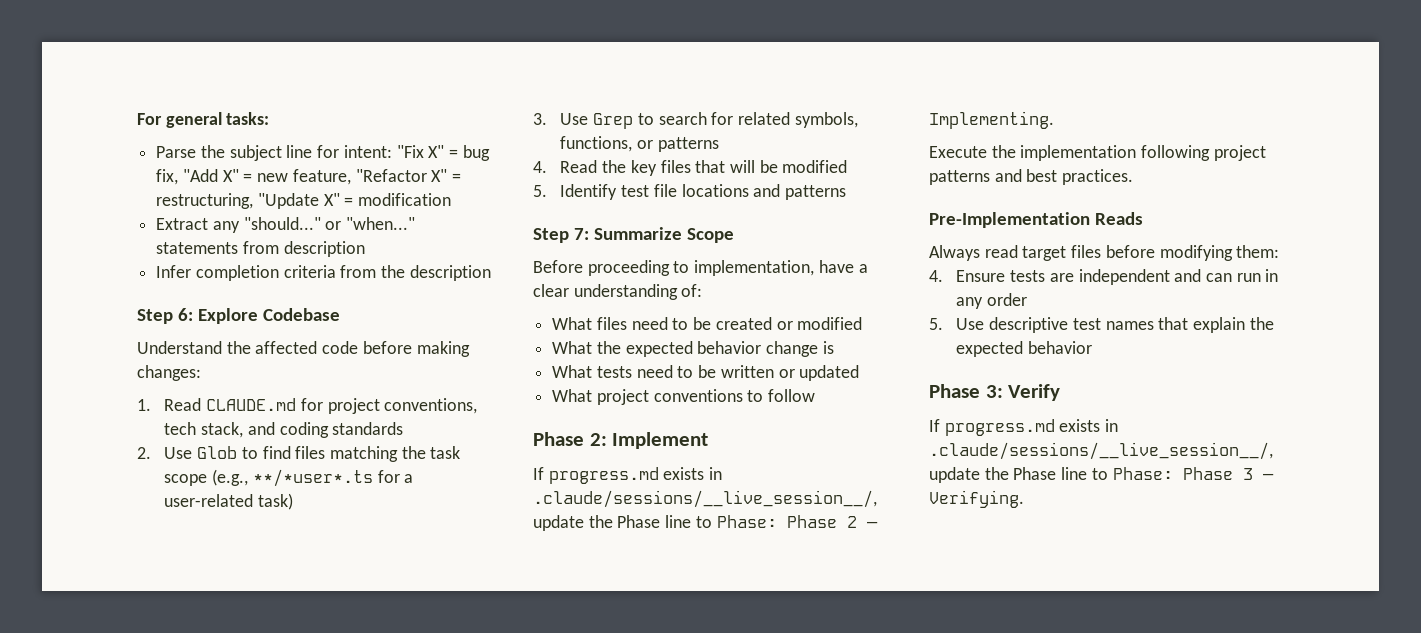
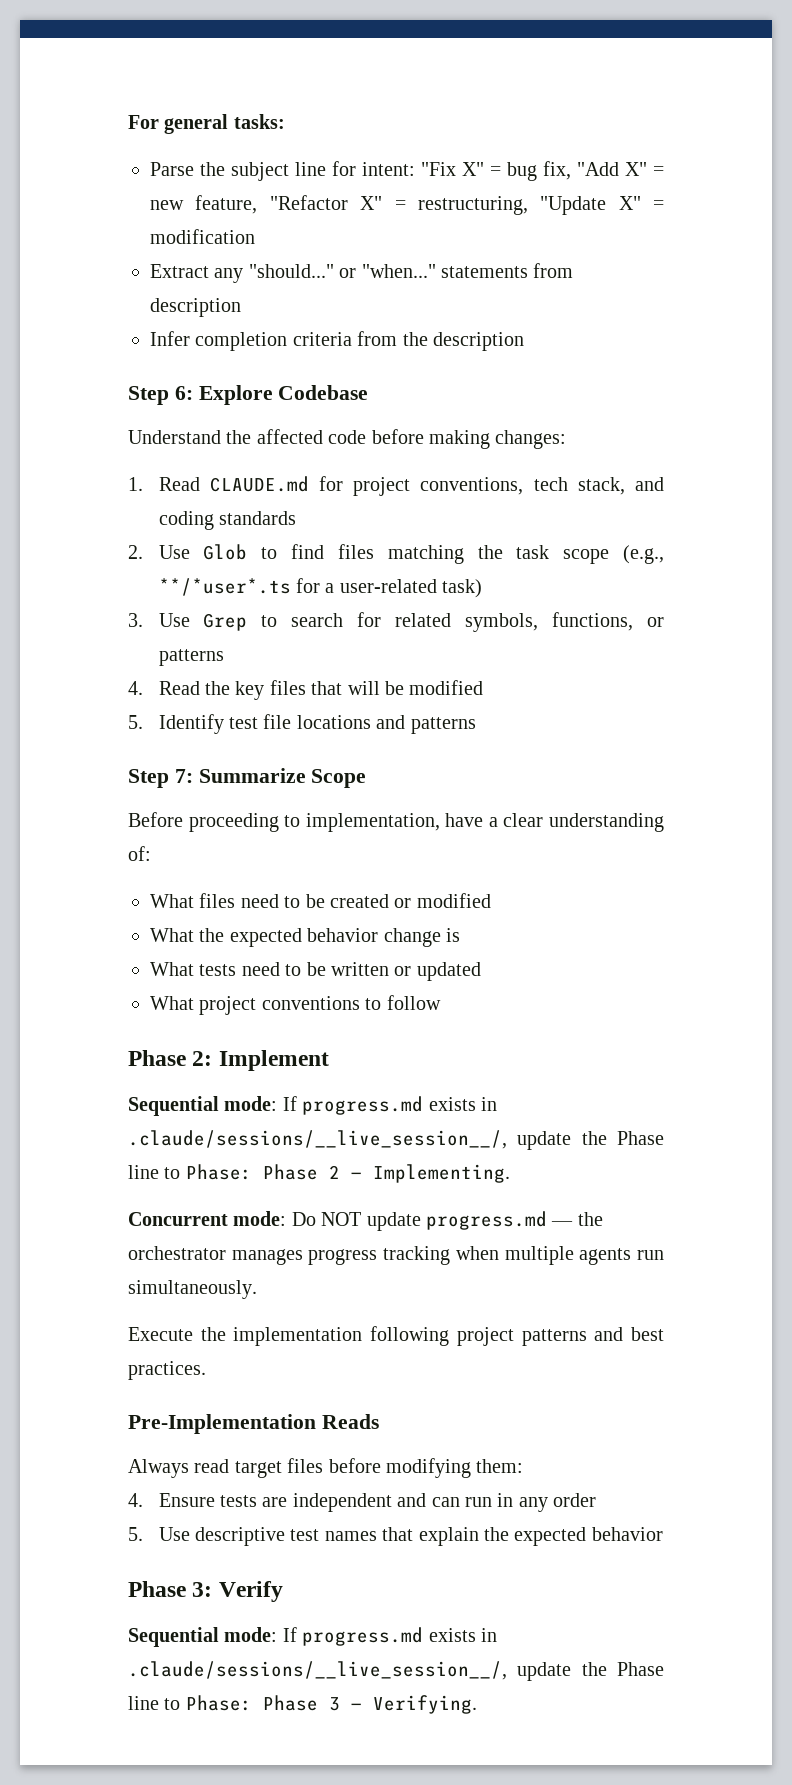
(709, 440) none -> [128,1096,278,1116] Sequential mode:
(1054, 120) none -> [128,1211,603,1231] [128,1246,664,1265] [128,1280,257,1299] // Concurrent mode: Do NOT update progress.md — the orchestrator manages progress tracking when multiple agents run simultaneously.
(1061, 392) none -> [128,1627,278,1647] Sequential mode:

